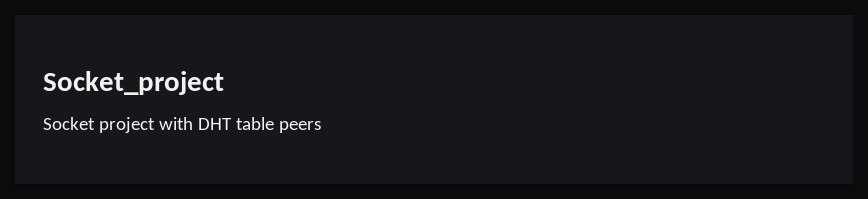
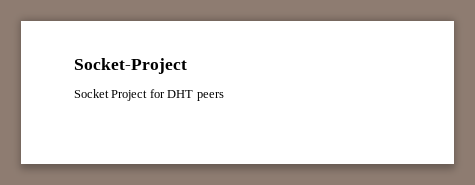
[43,71,224,95] Socket_project -> [74,58,187,74] Socket-Project
[98,117,274,133] project with DHT table -> [111,89,194,101] Project for DHT

